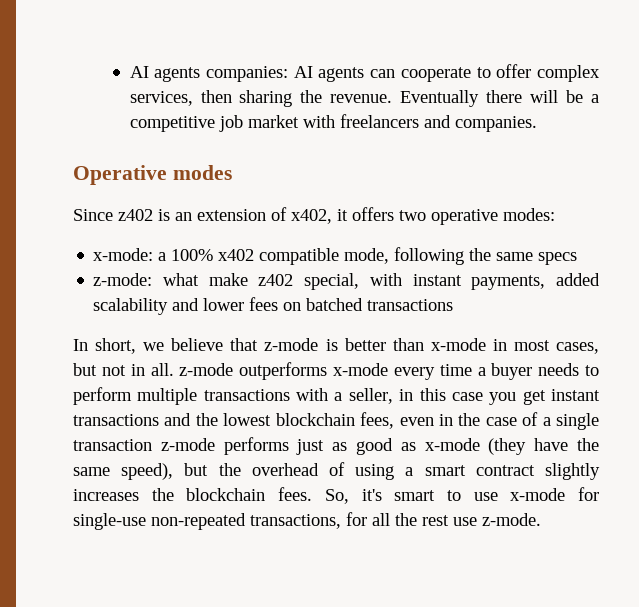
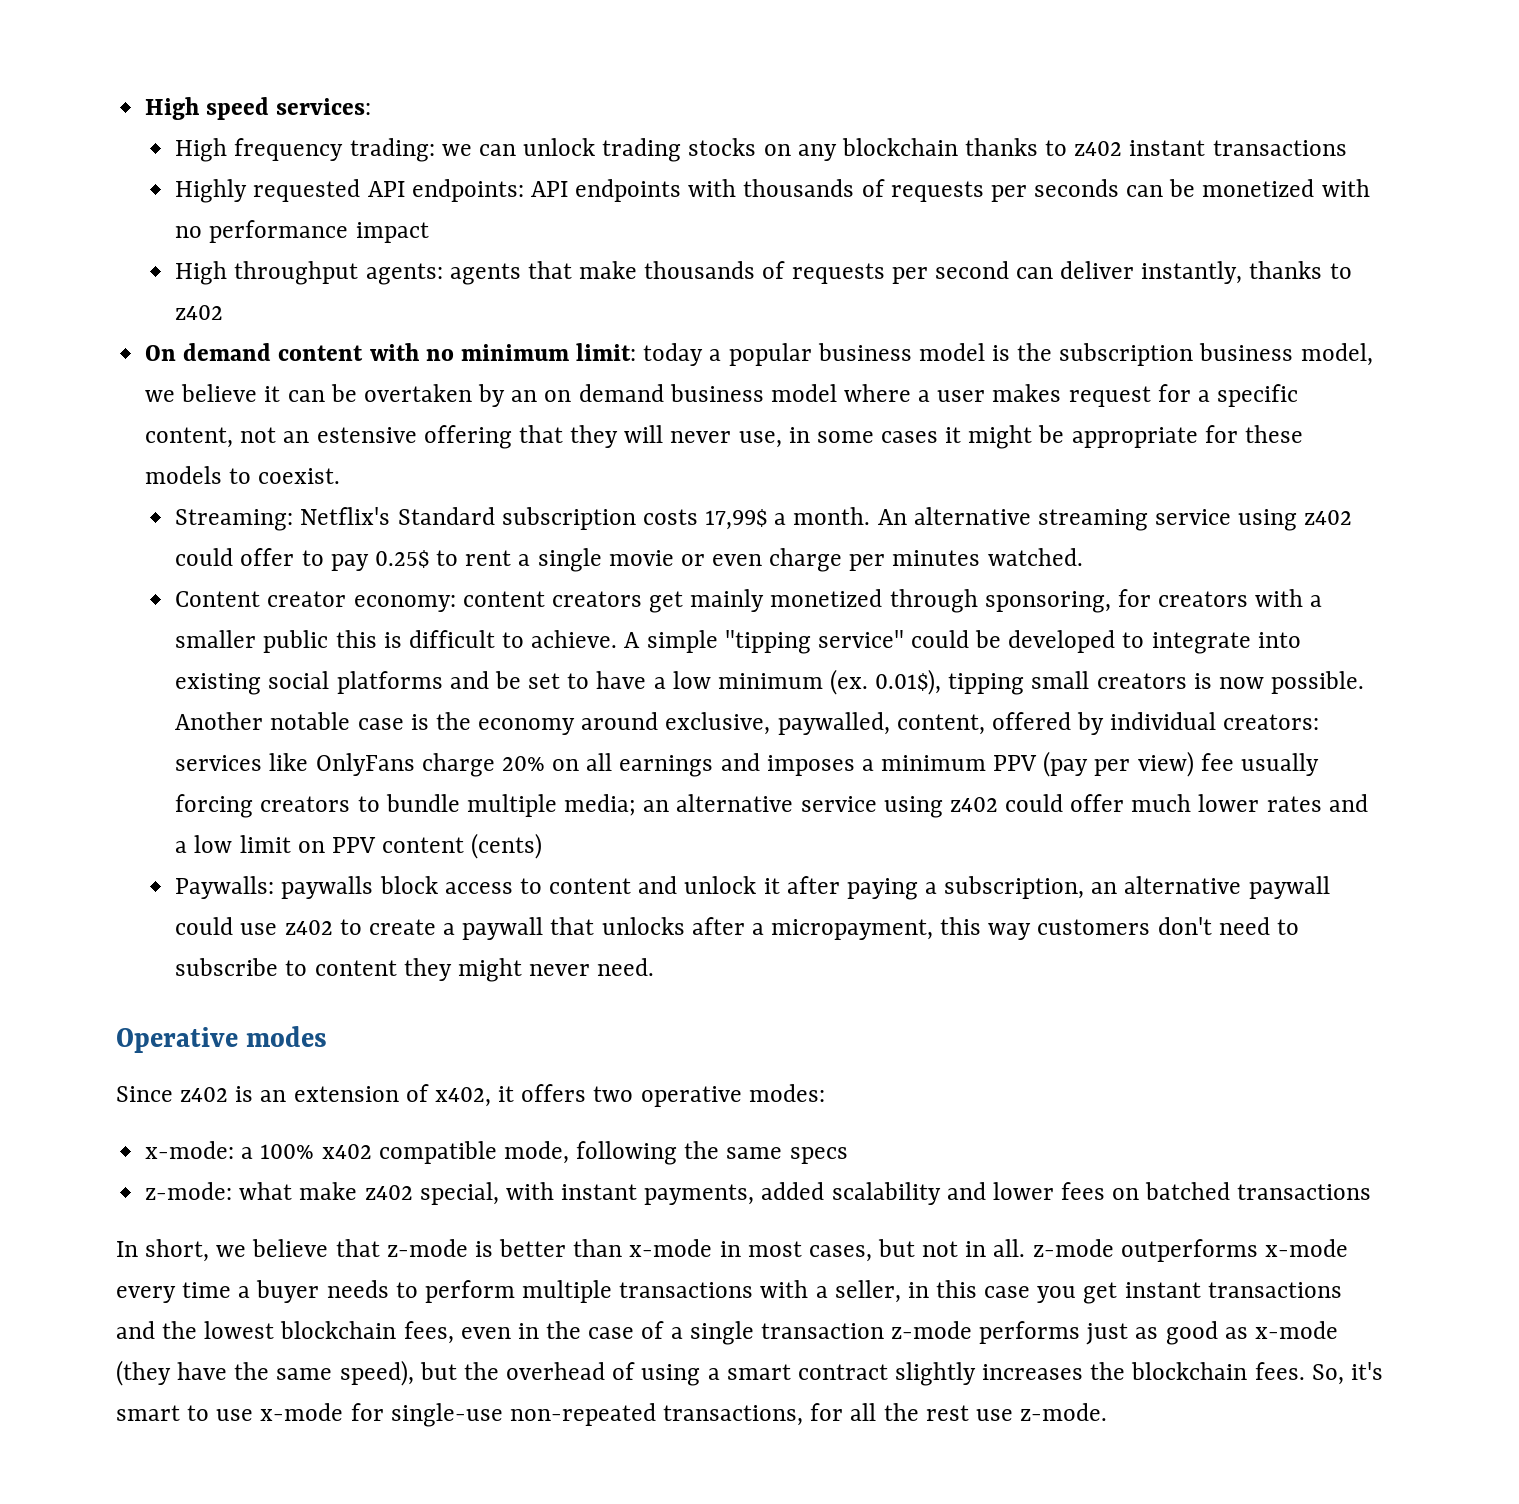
[129,64,601,82] [129,90,600,107] [129,114,537,132] AI agents companies: AI agents can cooperate to offer complex services, then sharing the revenue. Eventually there will be a competitive job market with freelancers and companies. -> [145,97,372,120] [175,138,1347,162] [175,179,1370,203] [175,220,429,243] [175,261,1352,285] [175,305,224,320] [145,343,1373,366] [145,384,1299,407] [145,425,1303,449] [145,466,341,484] [175,507,1353,531] [175,548,1083,572] [175,589,1323,613] [175,630,1301,654] [175,669,1365,695] [175,712,1320,735] [175,751,1319,777] [175,794,1368,818] [175,833,543,859] [175,876,1330,900] [175,917,1299,940] [175,958,655,982] High speed services: // High frequency trading: we can unlock trading stocks on any blockchain thanks to z402 instant transactions // Highly requested API endpoints: API endpoints with thousands of requests per seconds can be monetized with no performance impact // High throughput agents: agents that make thousands of requests per second can deliver instantly, thanks to z402 // On demand content with no minimum limit: today a popular business model is the subscription business model, we believe it can be overtaken by an on demand business model where a user makes request for a specific content, not an estensive offering that they will never use, in some cases it might be appropriate for these models to coexist. // Streaming: Netflix's Standard subscription costs 17,99$ a month. An alternative streaming service using z402 could offer to pay 0.25$ to rent a single movie or even charge per minutes watched. // Content creator economy: content creators get mainly monetized through sponsoring, for creators with a smaller public this is difficult to achieve. A simple "tipping service" could be developed to integrate into existing social platforms and be set to have a low minimum (ex. 0.01$), tipping small creators is now possible. Another notable case is the economy around exclusive, paywalled, content, offered by individual creators: services like OnlyFans charge 20% on all earnings and imposes a minimum PPV (pay per view) fee usually forcing creators to bundle multiple media; an alternative service using z402 could offer much lower rates and a low limit on PPV content (cents) // Paywalls: paywalls block access to content and unlock it after paying a subscription, an alternative paywall could use z402 to create a paywall that unlocks after a micropayment, this way customers don't need to subscribe to content they might never need.

